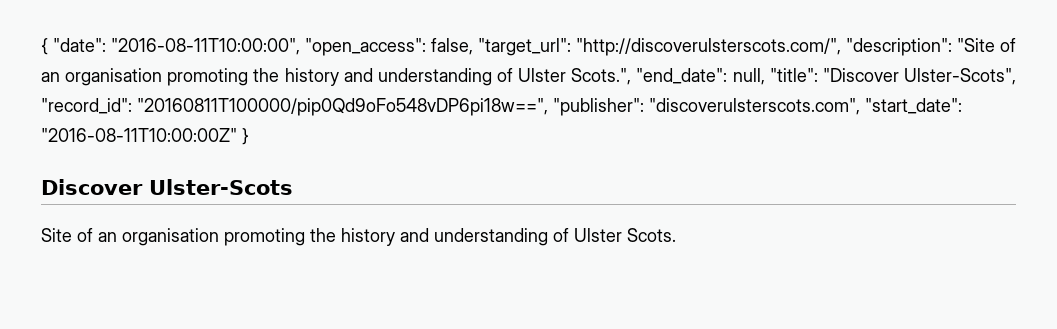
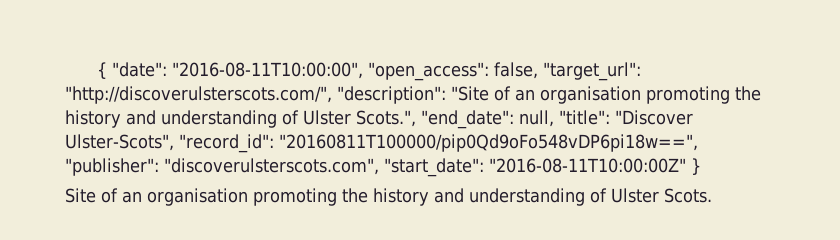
[41,179,293,195] // Discover Ulster-Scots -> (701, 166) none

